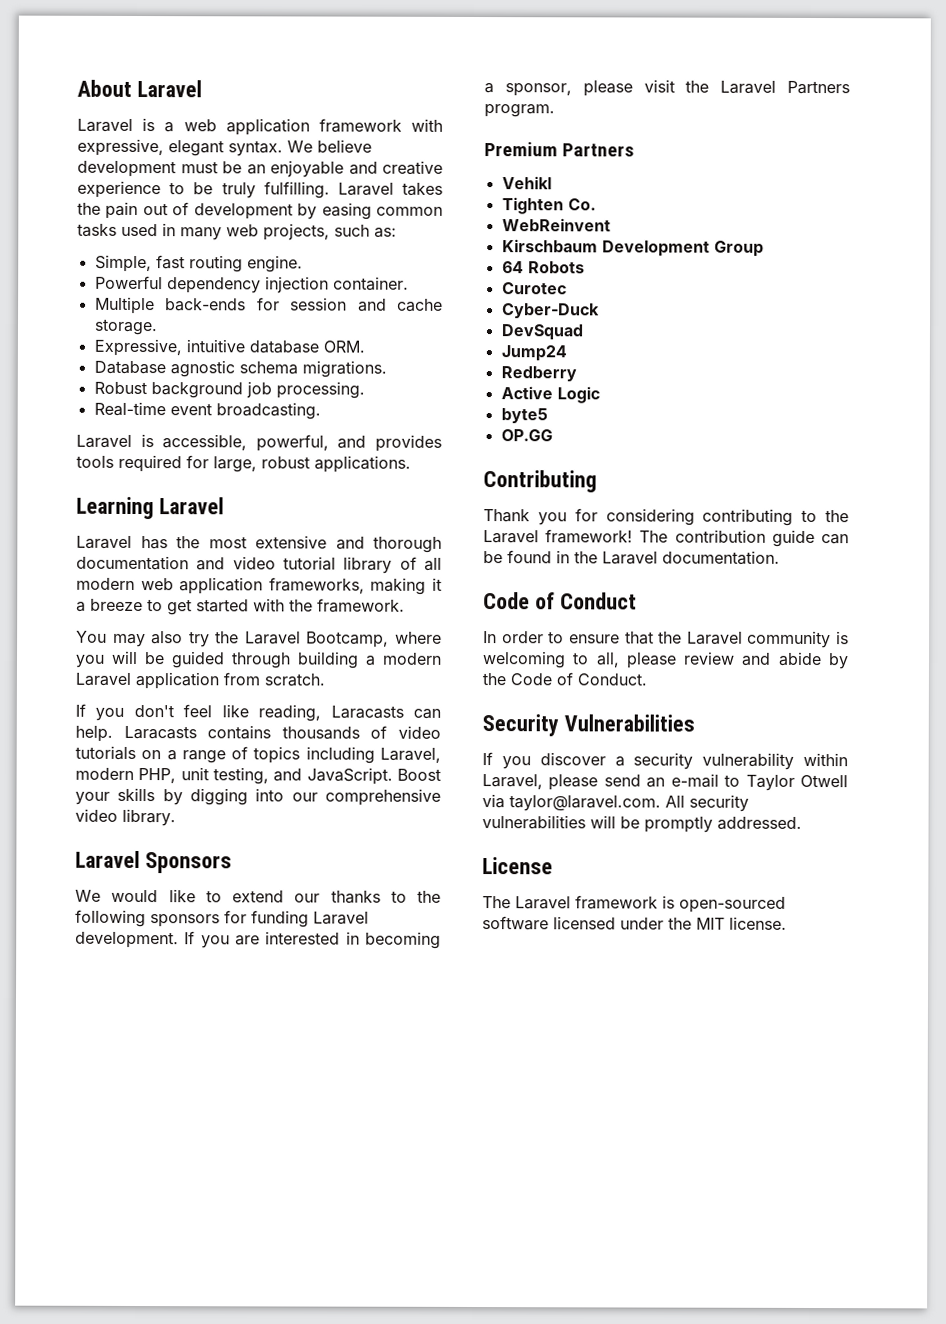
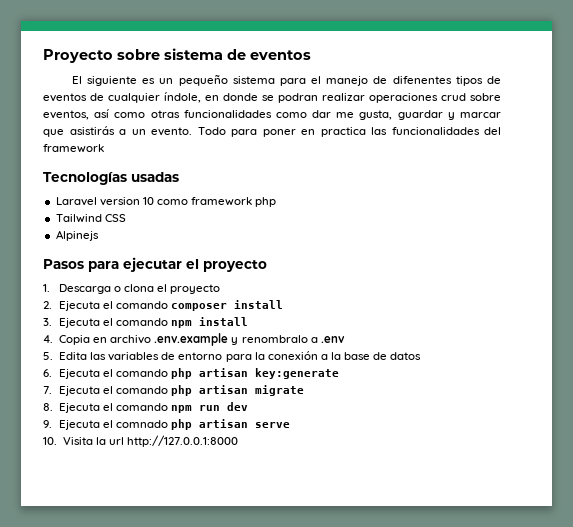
[77,79,202,98] [77,118,443,136] [77,138,372,157] [77,160,443,178] [77,180,443,199] [77,201,443,220] [77,223,397,241] [94,254,303,273] [94,275,409,294] [94,296,443,315] [93,318,158,336] [93,338,365,357] [93,360,387,378] [93,381,365,399] [93,401,321,420] [76,434,442,452] [76,454,411,473] [76,496,224,520] [76,535,442,553] [76,555,442,574] [76,577,442,595] [76,598,405,616] [76,630,442,648] [75,650,442,669] [75,672,325,690] [75,703,441,722] [75,725,441,742] [75,745,441,764] [75,767,442,785] [75,787,441,806] [75,808,176,827] [75,850,232,874] [75,889,441,904] [75,909,369,928] [75,931,441,949] [484,79,850,97] [484,104,555,118] [484,142,635,157] [501,176,552,190] [501,197,596,215] [501,218,611,232] [501,239,764,257] [501,261,585,274] [501,282,567,295] [501,303,600,319] [500,324,584,341] [500,345,567,362] [500,366,577,382] [500,386,600,404] [500,408,548,424] [500,429,553,442] [483,470,597,493] [483,508,849,526] [483,529,849,548] [483,550,780,565] [483,592,637,610] [483,630,849,649] [482,651,849,670] [482,672,647,686] [482,714,695,737] [482,752,848,770] [482,773,848,791] [482,794,749,812] [482,815,802,833] [482,857,553,875] [482,895,786,913] [482,916,787,931] About Laravel // Laravel is a web application framework with expressive, elegant syntax. We believe development must be an enjoyable and creative experience to be truly fulfilling. Laravel takes the pain out of development by easing common tasks used in many web projects, such as: // Simple, fast routing engine. // Powerful dependency injection container. // Multiple back-ends for session and cache storage. // Expressive, intuitive database ORM. // Database agnostic schema migrations. // Robust background job processing. // Real-time event broadcasting. // Laravel is accessible, powerful, and provides tools required for large, robust applications. // Learning Laravel // Laravel has the most extensive and thorough documentation and video tutorial library of all modern web application frameworks, making it a breeze to get started with the framework. // You may also try the Laravel Bootcamp, where you will be guided through building a modern Laravel application from scratch. // If you don't feel like reading, Laracasts can help. Laracasts contains thousands of video tutorials on a range of topics including Laravel, modern PHP, unit testing, and JavaScript. Boost your skills by digging into our comprehensive video library. // Laravel Sponsors // We would like to extend our thanks to the following sponsors for funding Laravel development. If you are interested in becoming a sponsor, please visit the Laravel Partners program. // Premium Partners // Vehikl // Tighten Co. // WebReinvent // Kirschbaum Development Group // 64 Robots // Curotec // Cyber-Duck // DevSquad // Jump24 // Redberry // Active Logic // byte5 // OP.GG // Contributing // Thank you for considering contributing to the Laravel framework! The contribution guide can be found in the Laravel documentation. // Code of Conduct // In order to ensure that the Laravel community is welcoming to all, please review and abide by the Code of Conduct. // Security Vulnerabilities // If you discover a security vulnerability within Laravel, please send an e-mail to Taylor Otwell via taylor@laravel.com. All security vulnerabilities will be promptly addressed. // License // The Laravel framework is open-sourced software licensed under the MIT license. -> [43,48,311,63] [71,75,501,86] [43,92,501,103] [43,109,502,120] [43,126,501,137] [43,144,104,153] [43,172,179,185] [55,197,277,207] [55,214,126,223] [55,230,99,241] [43,257,267,272] [43,284,221,294] [43,300,284,311] [43,317,249,328] [43,333,345,346] [43,351,422,362] [43,368,340,379] [43,385,305,396] [43,402,249,413] [43,419,291,430] [43,435,239,447] Proyecto sobre sistema de eventos // El siguiente es un pequeño sistema para el manejo de difenentes tipos de eventos de cualquier índole, en donde se podran realizar operaciones crud sobre eventos, así como otras funcionalidades como dar me gusta, guardar y marcar que asistirás a un evento. Todo para poner en practica las funcionalidades del framework // Tecnologías usadas // Laravel version 10 como framework php // Tailwind CSS // Alpinejs // Pasos para ejecutar el proyecto // 1. Descarga o clona el proyecto // 2. Ejecuta el comando composer install // 3. Ejecuta el comando npm install // 4. Copia en archivo .env.example y renombralo a .env // 5. Edita las variables de entorno para la conexión a la base de datos // 6. Ejecuta el comando php artisan key:generate // 7. Ejecuta el comando php artisan migrate // 8. Ejecuta el comando npm run dev // 9. Ejecuta el comnado php artisan serve // 10. Visita la url http://127.0.0.1:8000

